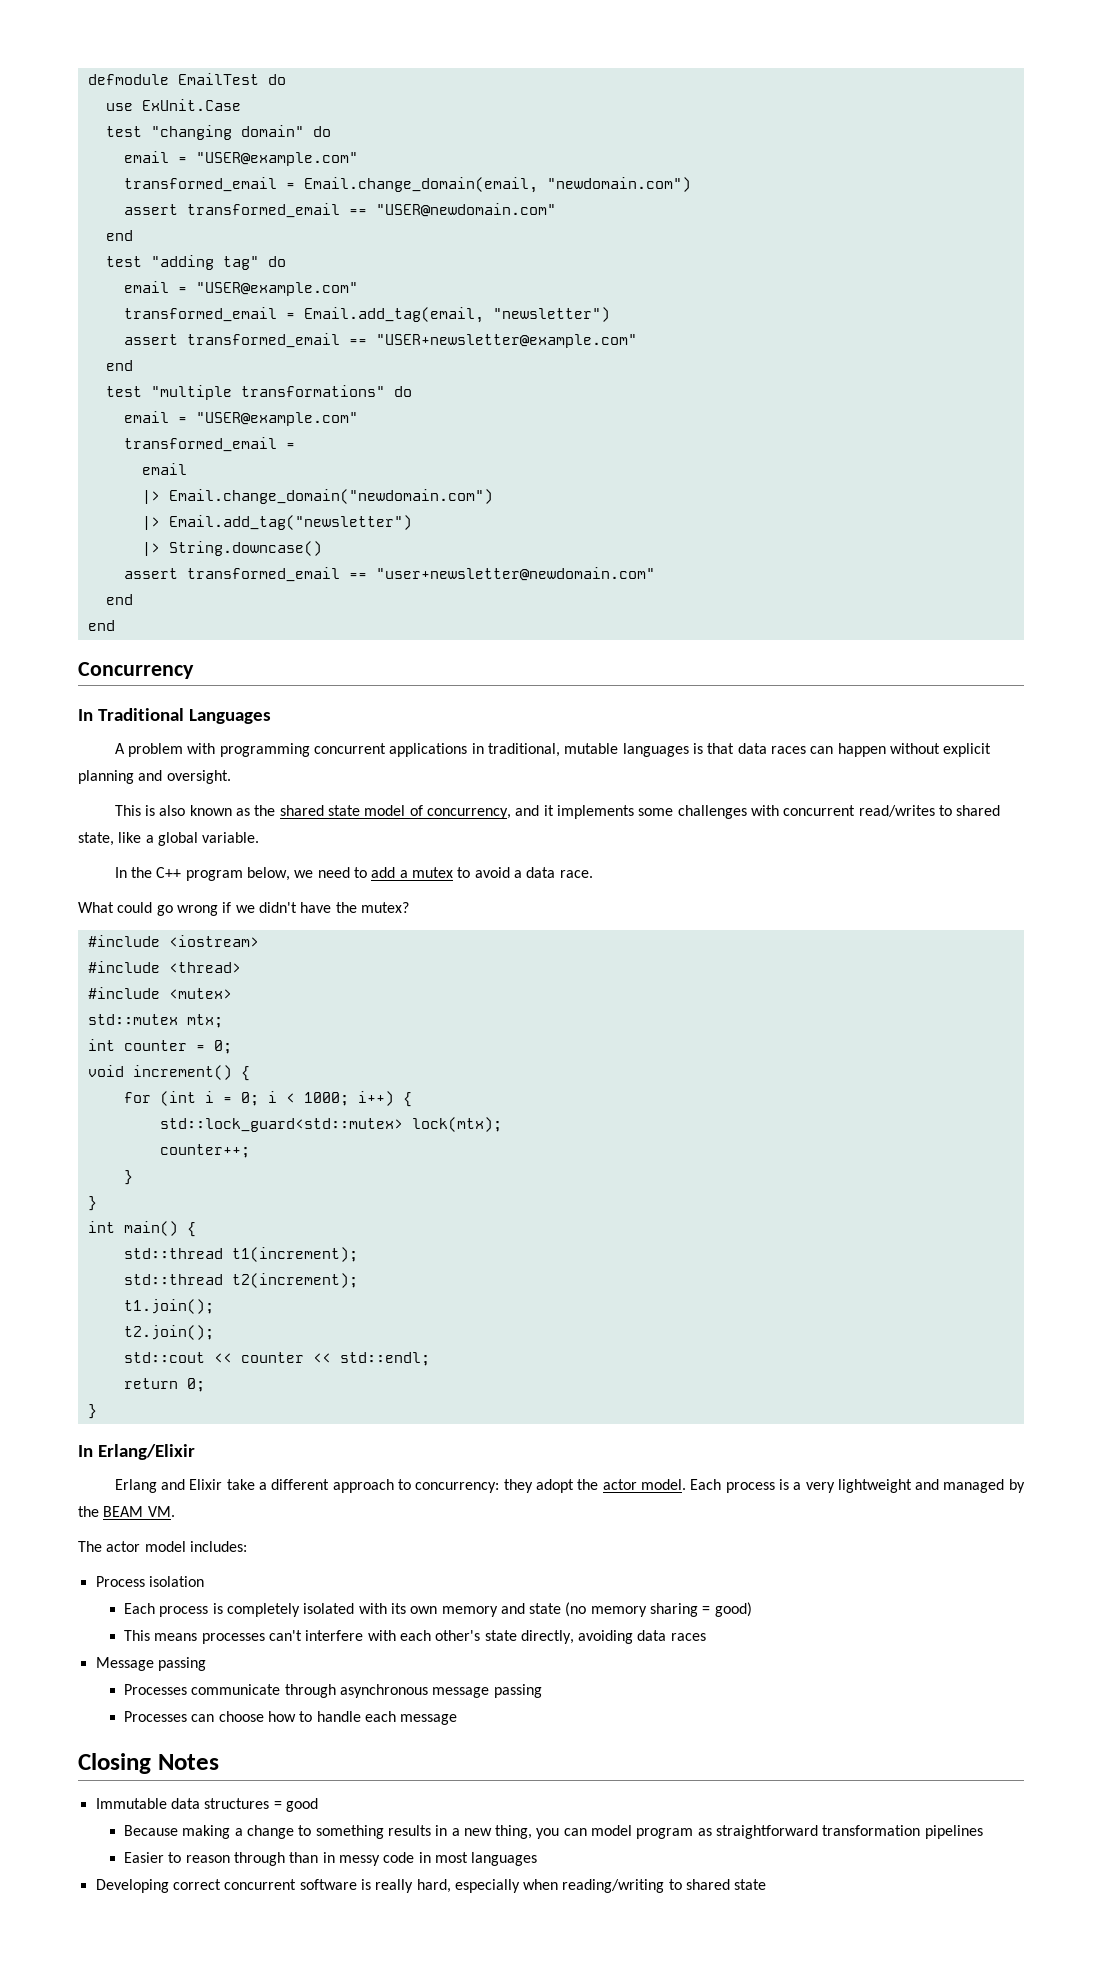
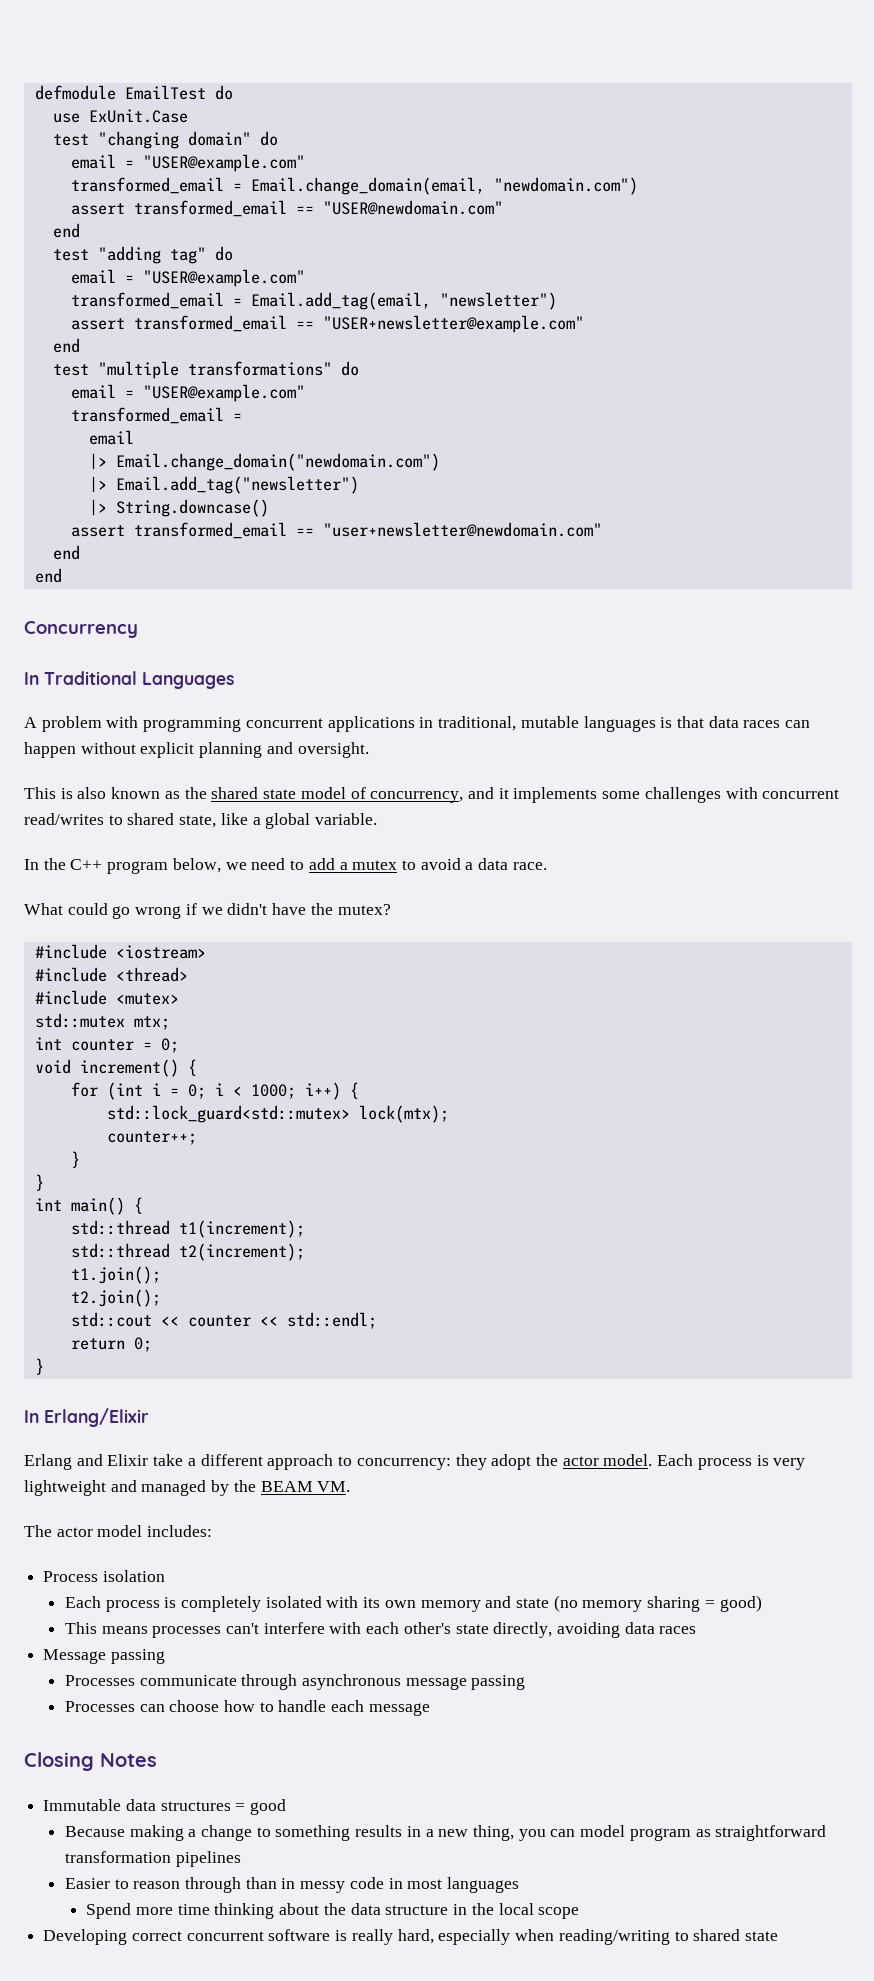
[793,1482,802,1490] a -> (769, 1460) none
(538, 1859) none -> [86,1903,580,1919] // Spend more time thinking about the data structure in the local scope

